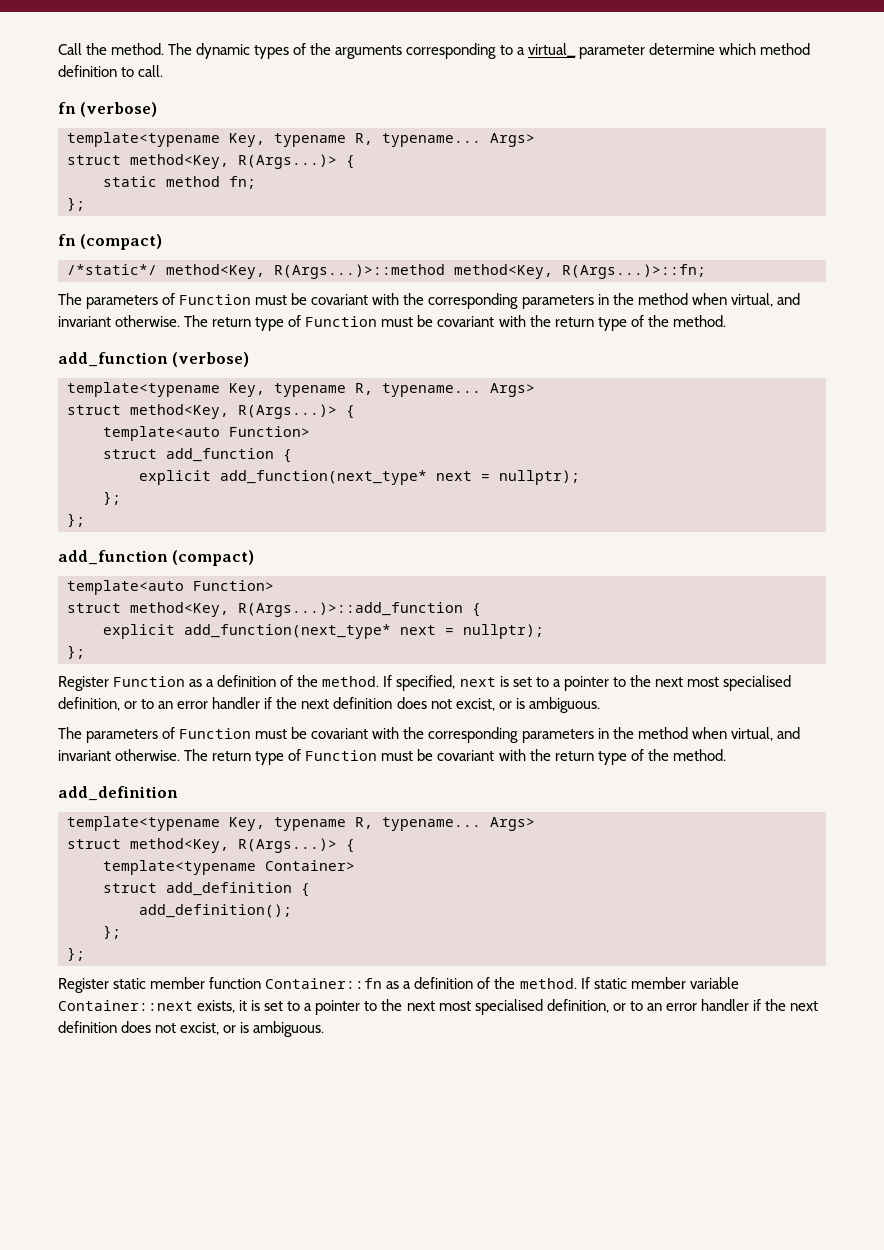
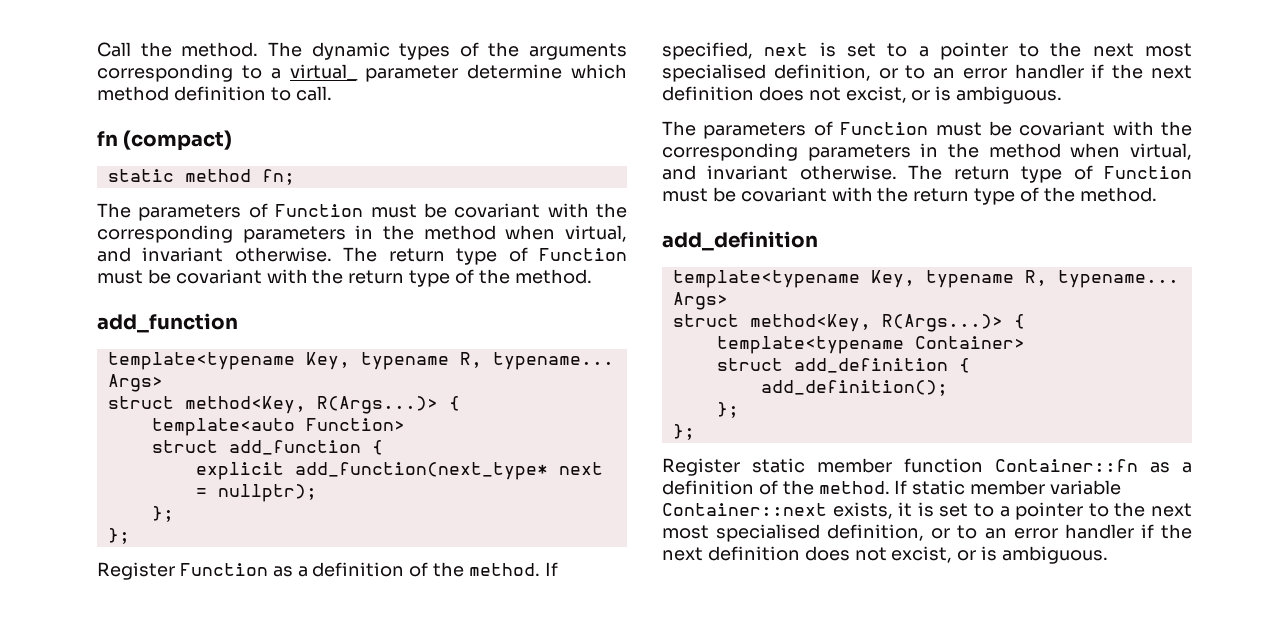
[80,102,158,117] [67,132,535,147] [67,154,355,169] [103,176,256,189] [67,197,85,211] [58,234,163,250] [67,264,706,279] (verbose) // template<typename Key, typename R, typename... Args> // struct method<Key, R(Args...)> { // static method fn; // }; // fn (compact) // /*static*/ method<Key, R(Args...)>::method method<Key, R(Args...)>::fn; -> [123,130,233,151] [107,169,295,185] (compact) // static method fn;
[172,352,250,367] (verbose) -> (238, 323) none
[58,550,255,566] [67,580,274,595] [67,602,481,617] [103,624,544,639] [67,645,85,659] // add_function (compact) // template<auto Function> // struct method<Key, R(Args...)>::add_function { // explicit add_function(next_type* next = nullptr); // }; -> (130, 536) none

